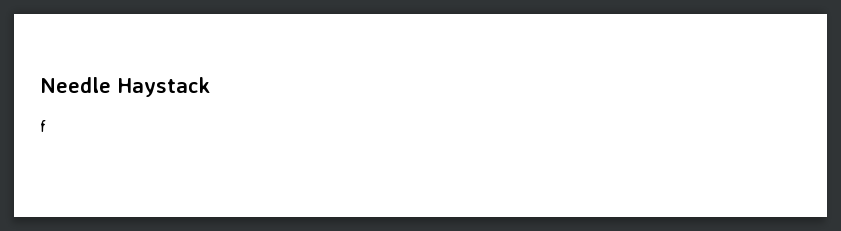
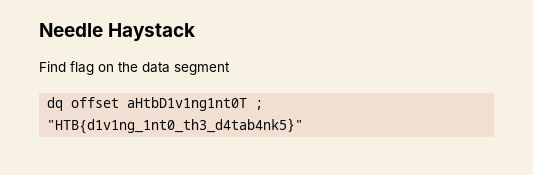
[40,120,46,132] f -> [39,61,230,75] [47,97,264,111] [47,118,304,134] Find flag on the data segment // dq offset aHtbD1v1ng1nt0T ; "HTB{d1v1ng_1nt0_th3_d4tab4nk5}"

